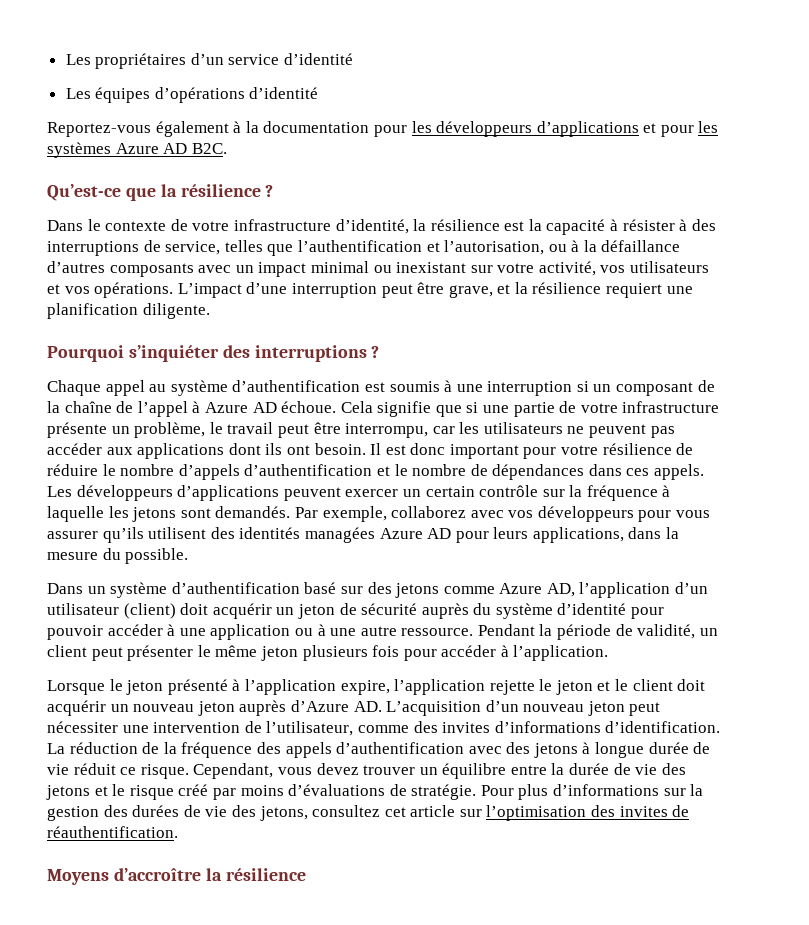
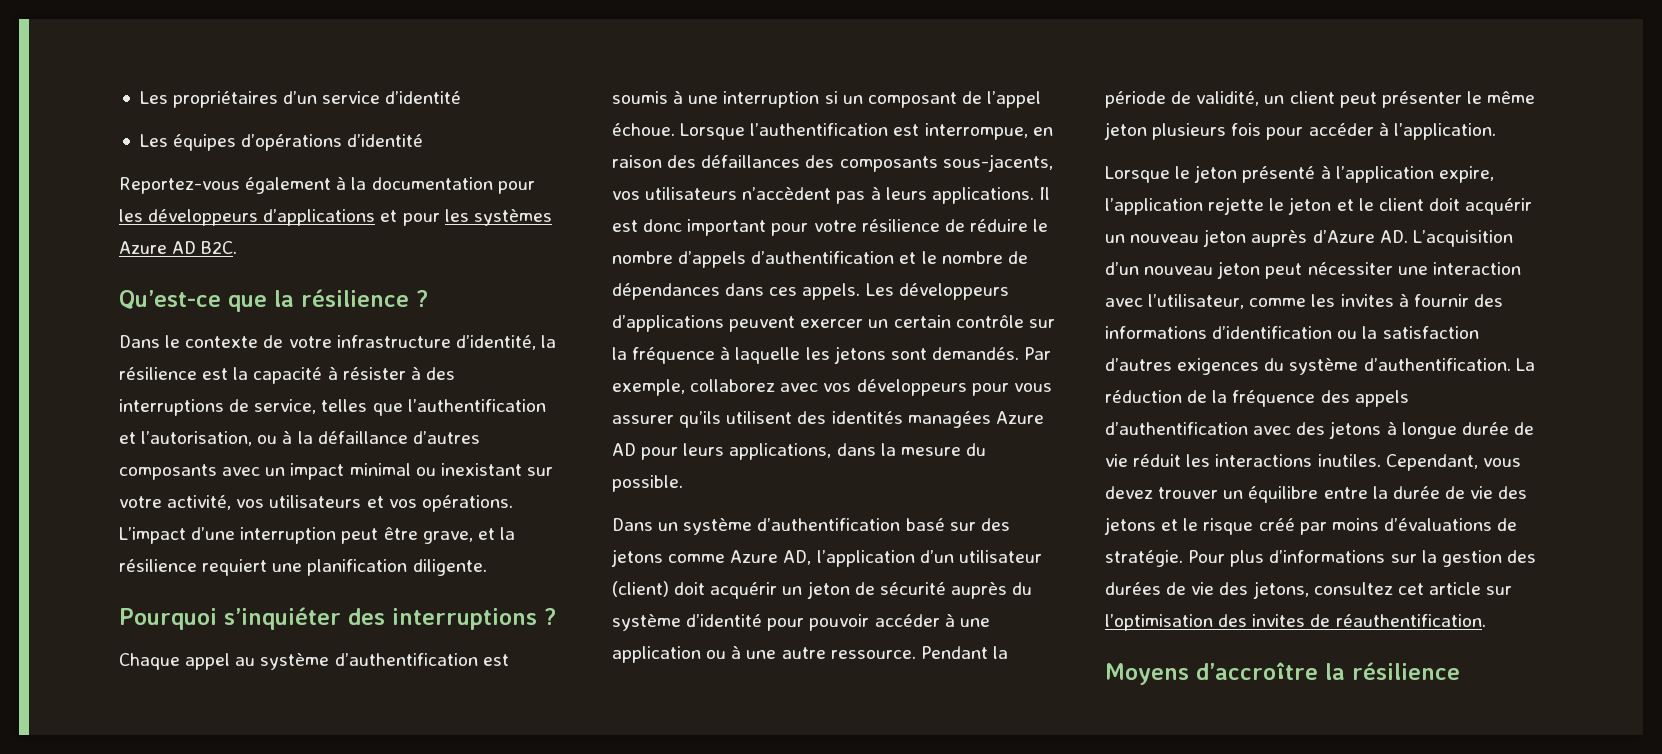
[47,401,720,417] [47,422,675,438] [47,443,366,459] la chaîne de l’appel à Azure AD échoue. Cela signifie que si une partie de votre infrastructure présente un problème, le travail peut être interrompu, car les utilisateurs ne peuvent pas accéder aux applications dont ils ont besoin. -> [987,91,1042,108] [612,123,1053,140] [612,154,1053,172] [612,186,1034,204] l’appel échoue. Lorsque l’authentification est interrompue, en raison des défaillances des composants sous-jacents, vos utilisateurs n’accèdent pas à leurs applications.
[153,721,721,736] intervention de l’utilisateur, comme des invites d’informations d’identification. -> [1432,262,1521,275] [1105,293,1503,309] [1105,326,1479,339] [1105,358,1511,375] interaction avec l’utilisateur, comme les invites à fournir des informations d’identification ou la satisfaction d’autres exigences du système d’authentification.
[120,764,189,779] ce risque. -> [1186,454,1381,467] les interactions inutiles.

